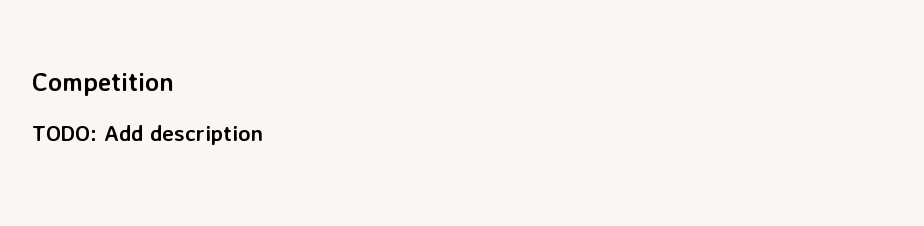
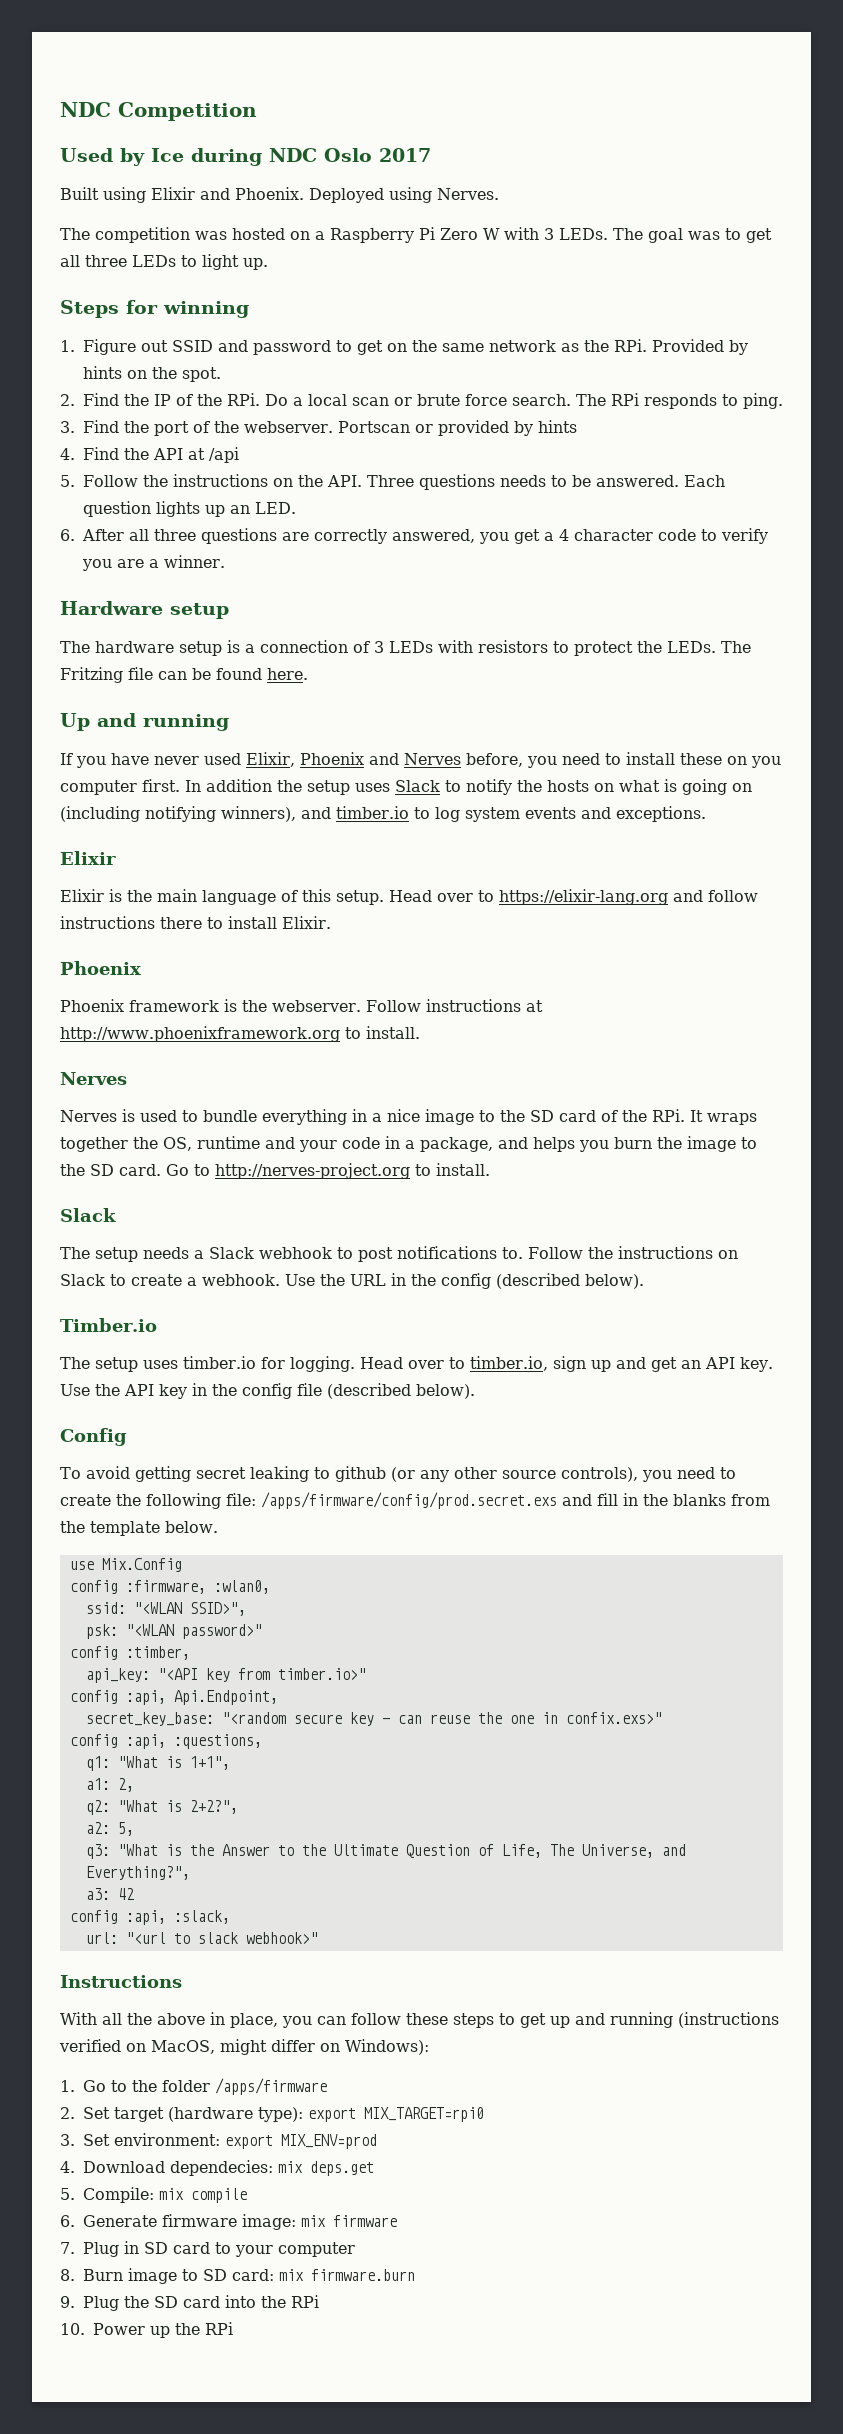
(32, 84) none -> [60,102,111,117] NDC
[32,125,263,145] TODO: Add description -> [60,148,431,166] [60,187,499,203] [60,227,772,243] [60,254,268,270] [60,300,249,318] [60,339,748,355] [83,366,221,382] [60,393,783,409] [60,420,577,436] [60,447,239,463] [60,474,725,490] [83,501,296,517] [60,528,768,544] [82,555,225,571] [60,601,229,619] [60,640,751,656] [60,667,308,683] [60,713,229,731] [60,752,781,768] [60,779,752,795] [60,806,706,822] [60,851,116,865] [60,889,758,905] [60,916,331,929] [60,961,141,975] [60,999,543,1012] [60,1026,420,1042] [60,1072,127,1085] [60,1109,757,1125] [60,1136,757,1152] [60,1163,490,1179] [60,1208,116,1222] [60,1246,738,1262] [60,1273,644,1289] [60,1318,157,1332] [60,1356,773,1372] [60,1383,475,1399] [60,1428,127,1446] [60,1466,736,1482] [60,1492,770,1509] [60,1521,218,1536] [69,1558,182,1572] [69,1580,270,1594] [85,1602,246,1616] [85,1624,262,1639] [69,1646,190,1660] [85,1668,366,1683] [69,1690,278,1705] [85,1712,662,1726] [69,1734,262,1749] [85,1756,230,1771] [85,1778,134,1792] [85,1800,238,1815] [85,1822,134,1836] [85,1844,686,1859] [85,1866,190,1880] [85,1888,134,1900] [69,1910,230,1925] [85,1932,318,1944] [60,1975,182,1988] [60,2012,779,2028] [59,2039,429,2055] [60,2078,327,2095] [60,2107,484,2122] [60,2133,377,2149] [60,2160,374,2176] [60,2187,247,2203] [60,2214,397,2230] [60,2241,355,2257] [60,2268,415,2284] [60,2295,319,2311] [60,2322,233,2338] Used by Ice during NDC Oslo 2017 // Built using Elixir and Phoenix. Deployed using Nerves. // The competition was hosted on a Raspberry Pi Zero W with 3 LEDs. The goal was to get all three LEDs to light up. // Steps for winning // 1. Figure out SSID and password to get on the same network as the RPi. Provided by hints on the spot. // 2. Find the IP of the RPi. Do a local scan or brute force search. The RPi responds to ping. // 3. Find the port of the webserver. Portscan or provided by hints // 4. Find the API at /api // 5. Follow the instructions on the API. Three questions needs to be answered. Each question lights up an LED. // 6. After all three questions are correctly answered, you get a 4 character code to verify you are a winner. // Hardware setup // The hardware setup is a connection of 3 LEDs with resistors to protect the LEDs. The Fritzing file can be found here. // Up and running // If you have never used Elixir, Phoenix and Nerves before, you need to install these on you computer first. In addition the setup uses Slack to notify the hosts on what is going on (including notifying winners), and timber.io to log system events and exceptions. // Elixir // Elixir is the main language of this setup. Head over to https://elixir-lang.org and follow instructions there to install Elixir. // Phoenix // Phoenix framework is the webserver. Follow instructions at http://www.phoenixframework.org to install. // Nerves // Nerves is used to bundle everything in a nice image to the SD card of the RPi. It wraps together the OS, runtime and your code in a package, and helps you burn the image to the SD card. Go to http://nerves-project.org to install. // Slack // The setup needs a Slack webhook to post notifications to. Follow the instructions on Slack to create a webhook. Use the URL in the config (described below). // Timber.io // The setup uses timber.io for logging. Head over to timber.io, sign up and get an API key. Use the API key in the config file (described below). // Config // To avoid getting secret leaking to github (or any other source controls), you need to create the following file: /apps/firmware/config/prod.secret.exs and fill in the blanks from the template below. // use Mix.Config // config :firmware, :wlan0, // ssid: "<WLAN SSID>", // psk: "<WLAN password>" // config :timber, // api_key: "<API key from timber.io>" // config :api, Api.Endpoint, // secret_key_base: "<random secure key - can reuse the one in confix.exs>" // config :api, :questions, // q1: "What is 1+1", // a1: 2, // q2: "What is 2+2?", // a2: 5, // q3: "What is the Answer to the Ultimate Question of Life, The Universe, and Everything?", // a3: 42 // config :api, :slack, // url: "<url to slack webhook>" // Instructions // With all the above in place, you can follow these steps to get up and running (instructions verified on MacOS, might differ on Windows): // 1. Go to the folder /apps/firmware // 2. Set target (hardware type): export MIX_TARGET=rpi0 // 3. Set environment: export MIX_ENV=prod // 4. Download dependecies: mix deps.get // 5. Compile: mix compile // 6. Generate firmware image: mix firmware // 7. Plug in SD card to your computer // 8. Burn image to SD card: mix firmware.burn // 9. Plug the SD card into the RPi // 10. Power up the RPi

